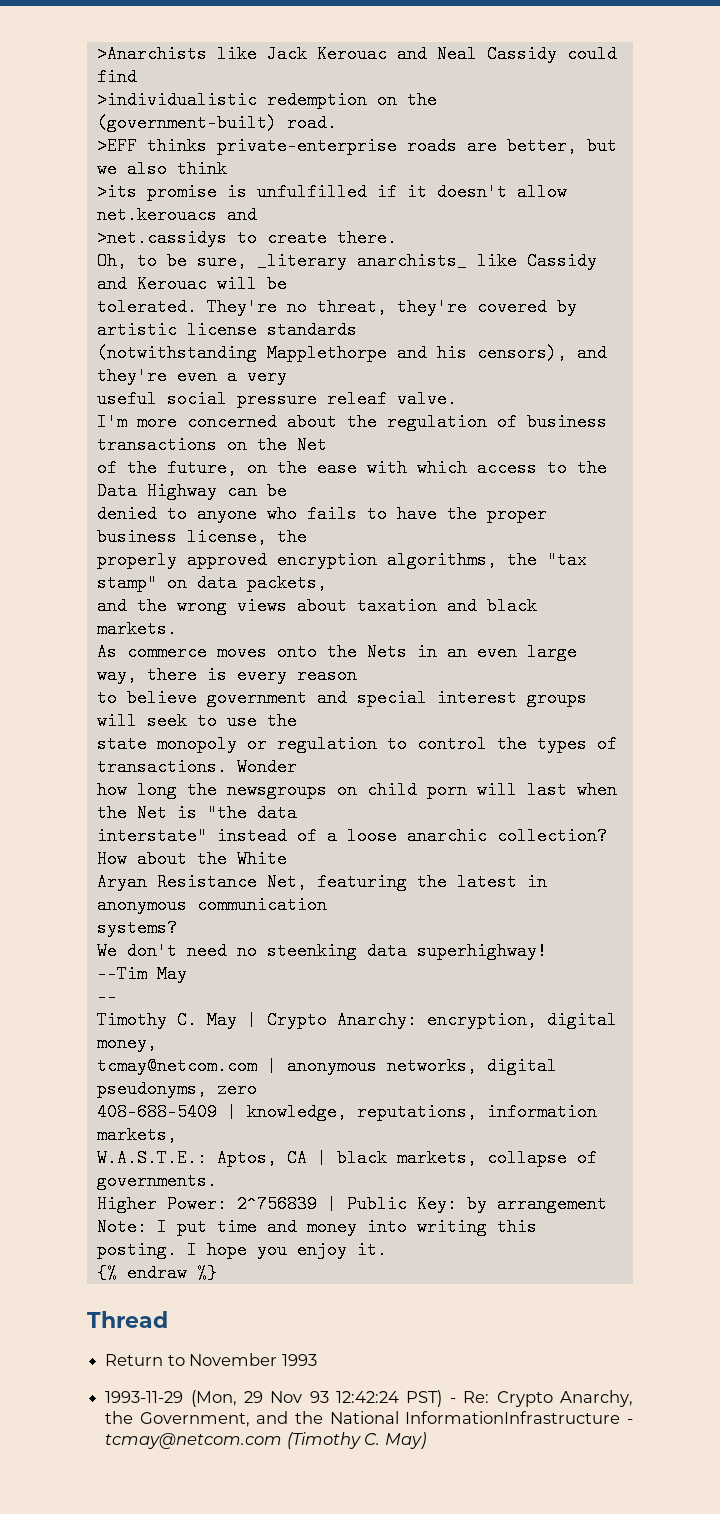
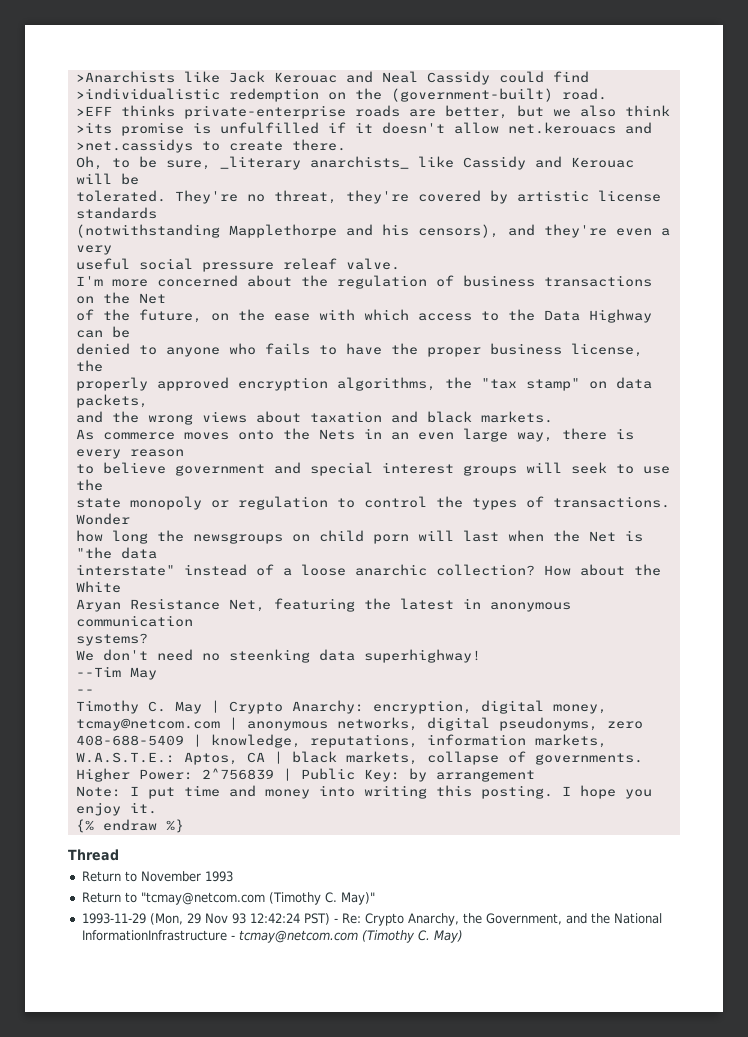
(317, 1360) none -> [81,892,375,905] // Return to "tcmay@netcom.com (Timothy C. May)"

